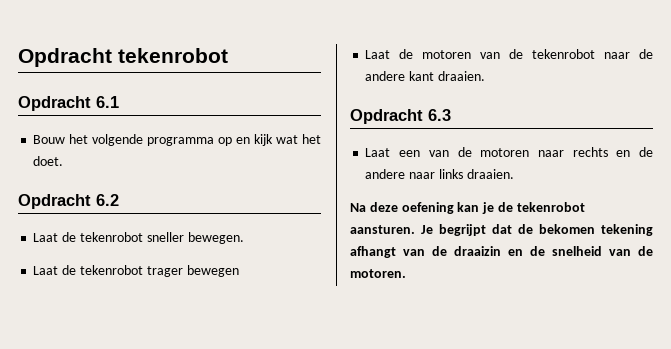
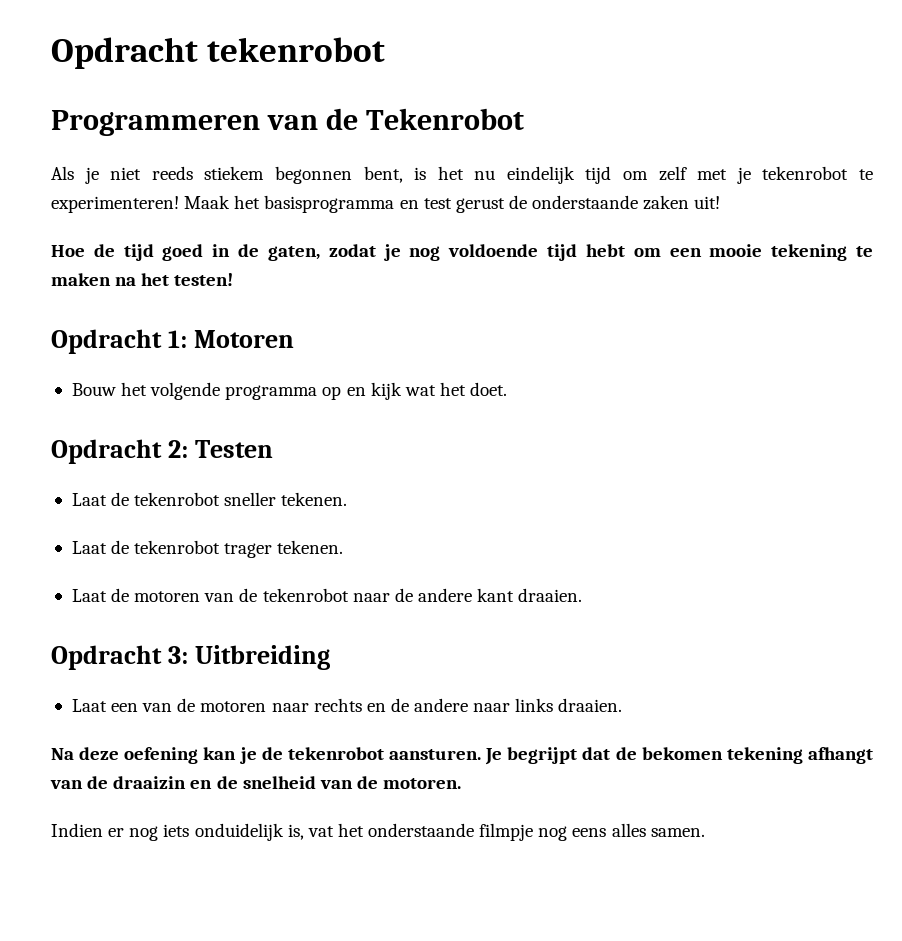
[18,96,119,111] // Opdracht 6.1 -> [51,108,524,136] [51,166,874,184] [51,195,721,213] [51,244,874,261] [51,273,234,286] [51,329,294,354] // Programmeren van de Tekenrobot // Als je niet reeds stiekem begonnen bent, is het nu eindelijk tijd om zelf met je tekenrobot te experimenteren! Maak het basisprogramma en test gerust de onderstaande zaken uit! // Hoe de tijd goed in de gaten, zodat je nog voldoende tijd hebt om een mooie tekening te maken na het testen! // Opdracht 1: Motoren
[96,194,119,206] 6.2 -> [167,440,273,458] 2: Testen
[187,232,244,244] bewegen. -> [281,492,348,506] tekenen.
[186,265,239,277] bewegen -> [277,540,344,554] tekenen.
[428,109,451,121] 6.3 -> [167,645,330,670] 3: Uitbreiding
(406, 273) none -> [51,823,705,841] // Indien er nog iets onduidelijk is, vat het onderstaande filmpje nog eens alles samen.

